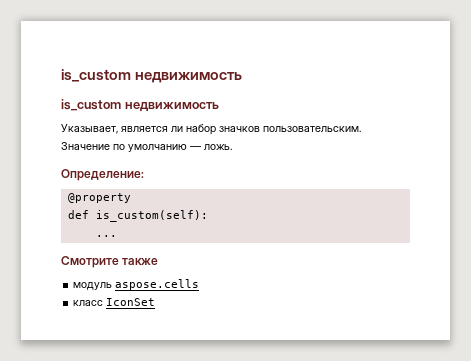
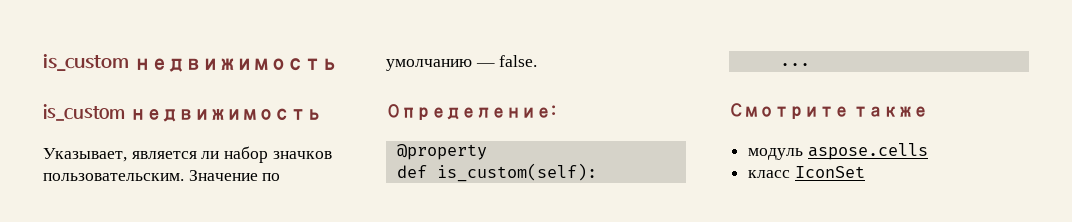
[204,144,232,150] ложь. -> [499,55,538,67] false.

